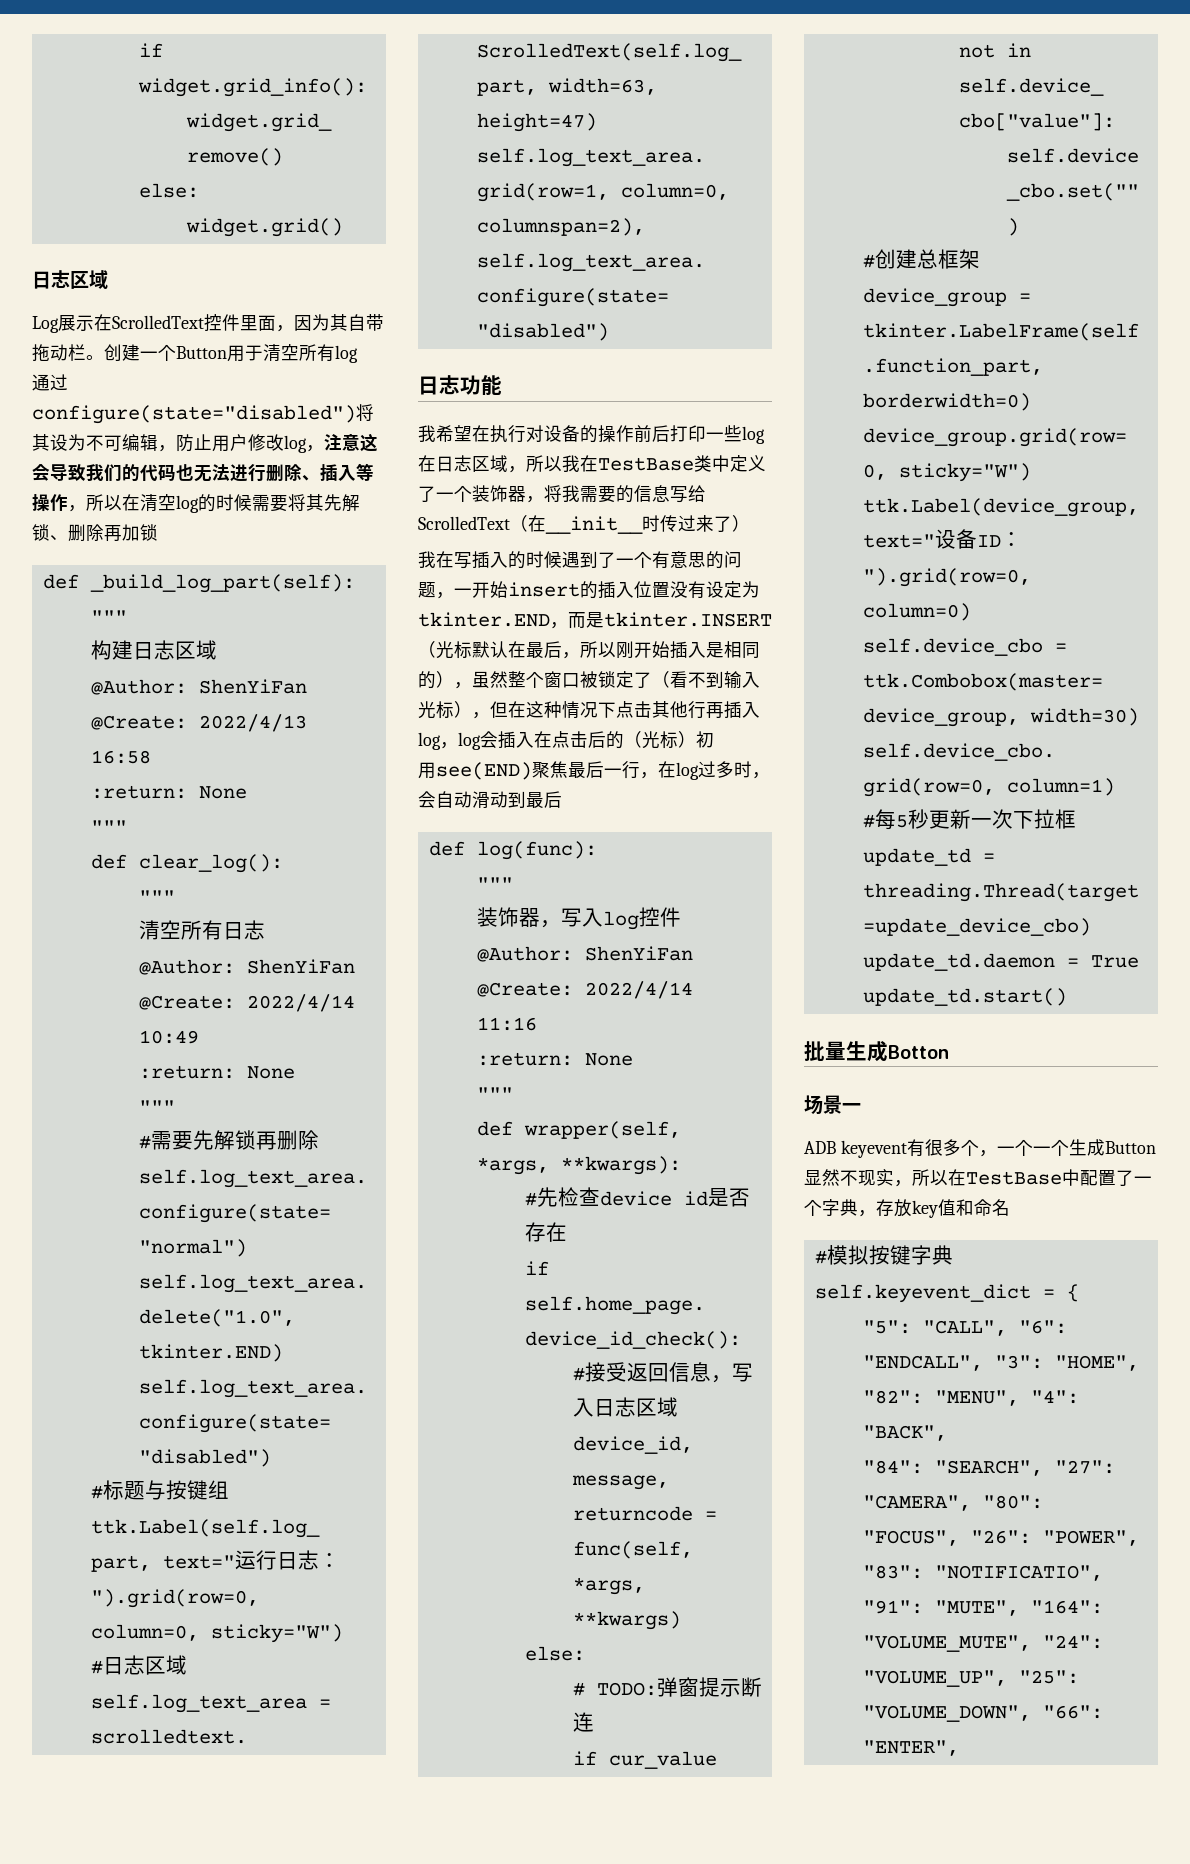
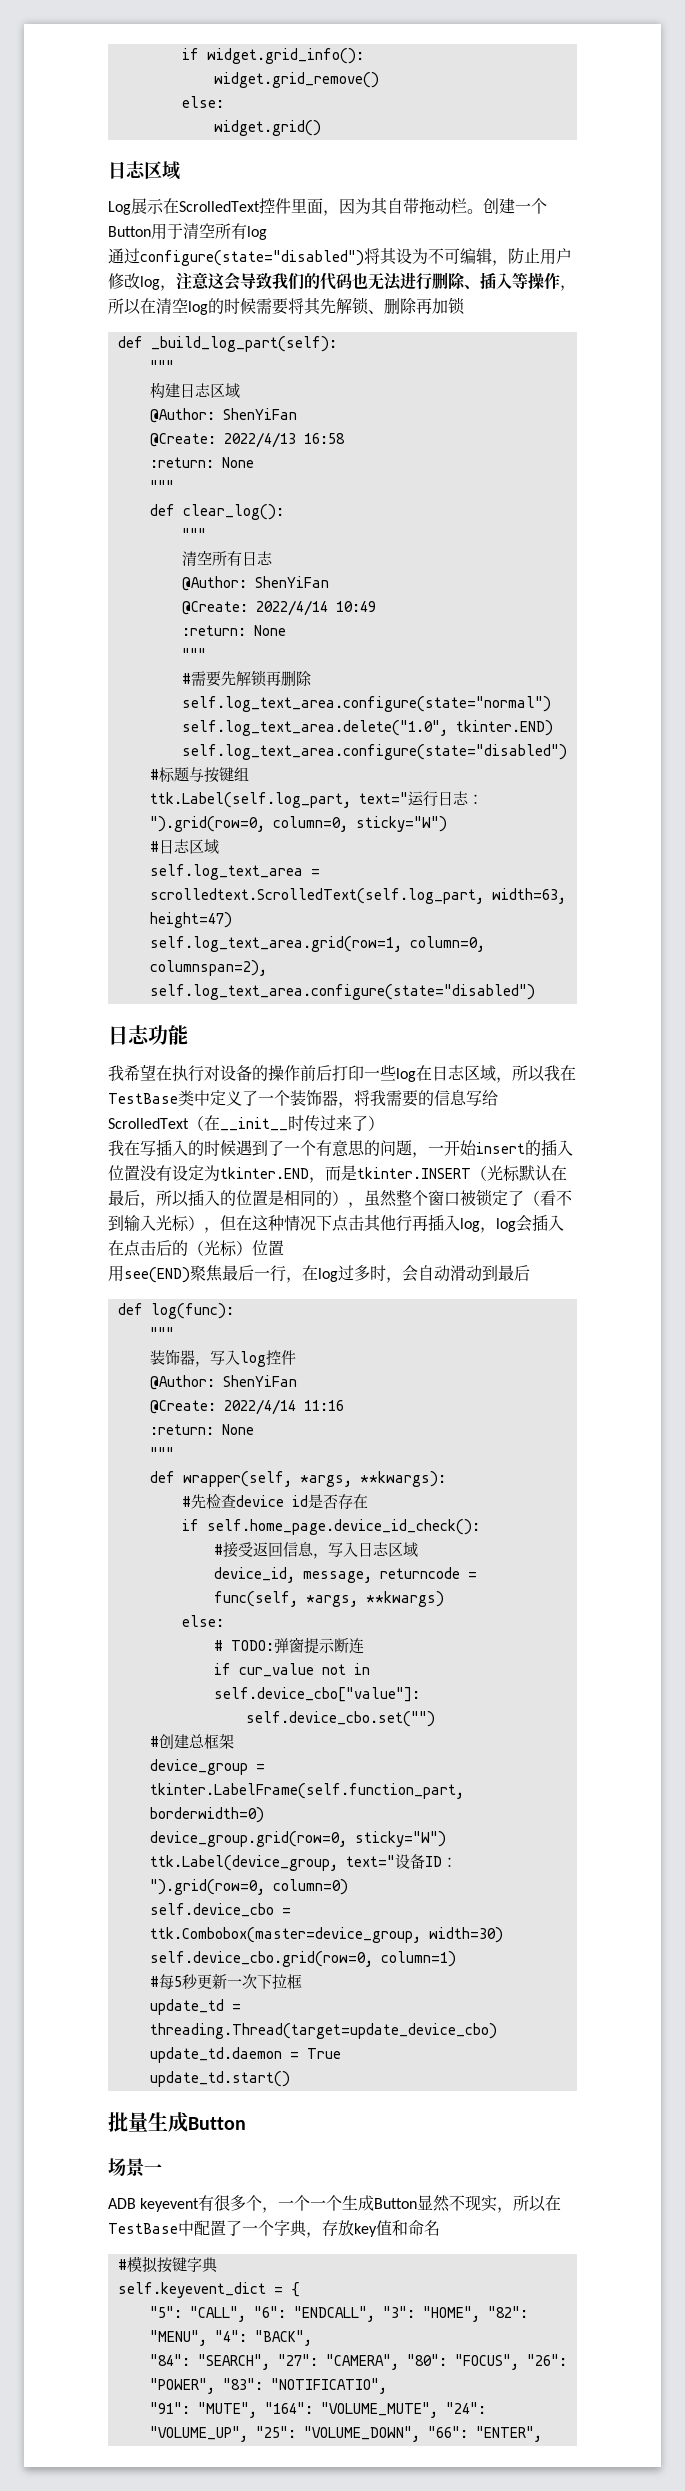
[616,641,706,659] 刚开始插入 -> [188,1189,268,1206] 插入的位置
[696,731,714,748] 初 -> [252,1240,284,1256] 位置
[888,1045,949,1059] Botton -> [188,2117,246,2130] Button

